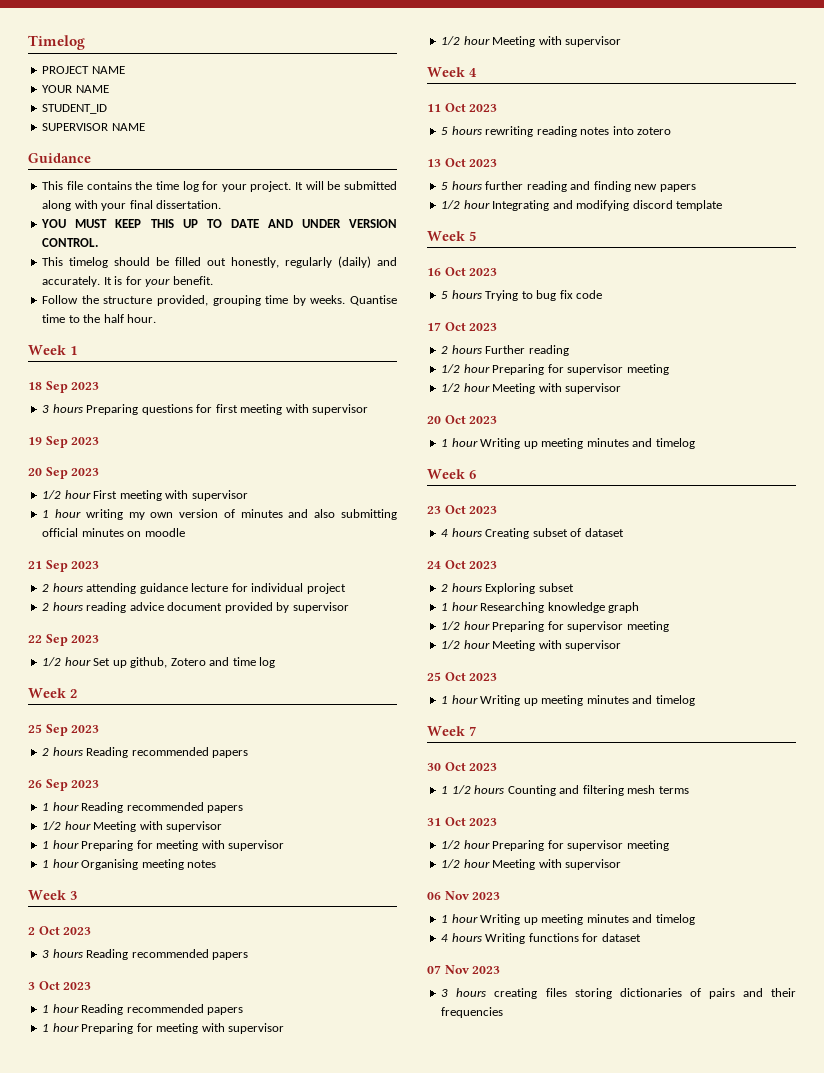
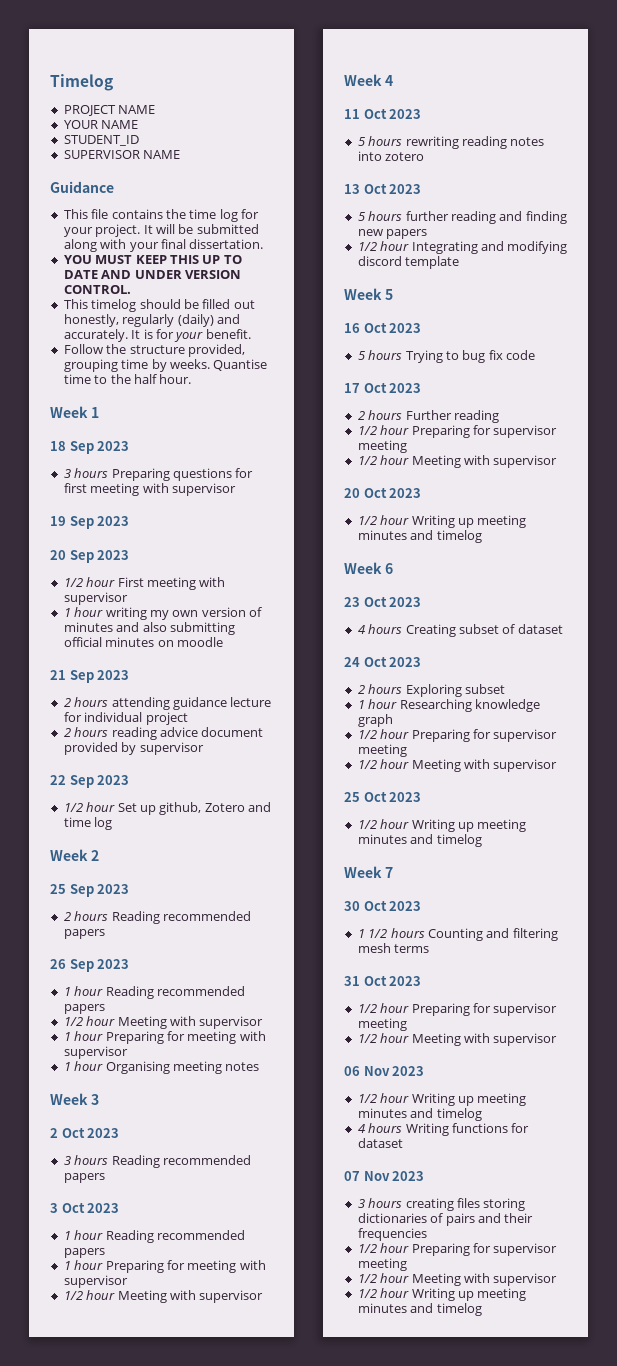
[441,439,449,447] 1 -> [357,516,377,525] 1/2
[441,696,449,704] 1 -> [357,820,377,829] 1/2
[441,915,449,923] 1 -> [357,1094,377,1103] 1/2
(504, 1012) none -> [357,1243,558,1256] [357,1258,407,1271] [357,1273,558,1286] [357,1288,527,1301] [357,1303,482,1316] // 1/2 hour Preparing for supervisor meeting // 1/2 hour Meeting with supervisor // 1/2 hour Writing up meeting minutes and timelog

